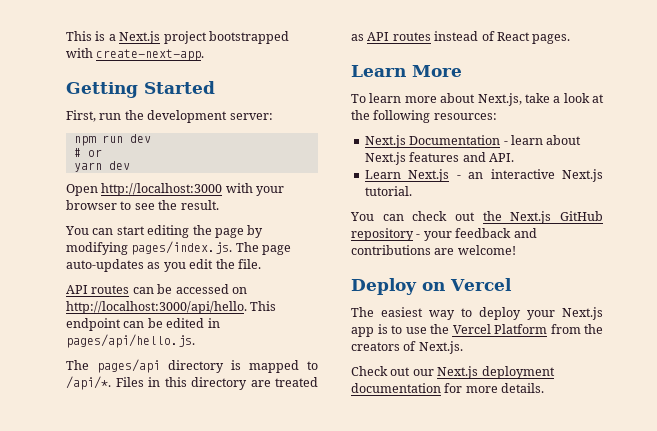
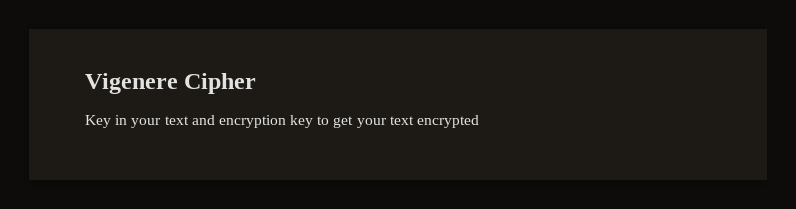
[66,31,289,44] [66,48,205,61] [66,81,215,98] [66,110,273,123] [73,134,151,146] [73,148,102,157] [73,161,130,172] [66,183,285,196] [66,200,219,210] [65,225,264,238] [66,241,292,255] [66,259,261,272] [66,284,247,294] [66,301,277,314] [66,318,220,331] [66,334,195,348] [66,359,318,373] [66,376,318,390] [351,31,571,44] [351,65,462,77] [351,93,604,106] [351,110,497,123] [364,135,582,148] [364,152,514,165] [364,169,603,182] [364,186,412,196] [350,211,603,224] [351,228,537,241] [351,245,516,255] [351,278,512,295] [351,307,603,320] [351,324,603,337] [351,341,463,354] [351,366,555,379] [351,383,545,393] This is a Next.js project bootstrapped with create-next-app. // Getting Started // First, run the development server: // npm run dev // # or // yarn dev // Open http://localhost:3000 with your browser to see the result. // You can start editing the page by modifying pages/index.js. The page auto-updates as you edit the file. // API routes can be accessed on http://localhost:3000/api/hello. This endpoint can be edited in pages/api/hello.js. // The pages/api directory is mapped to /api/*. Files in this directory are treated as API routes instead of React pages. // Learn More // To learn more about Next.js, take a look at the following resources: // Next.js Documentation - learn about Next.js features and API. // Learn Next.js - an interactive Next.js tutorial. // You can check out the Next.js GitHub repository - your feedback and contributions are welcome! // Deploy on Vercel // The easiest way to deploy your Next.js app is to use the Vercel Platform from the creators of Next.js. // Check out our Next.js deployment documentation for more details. -> [85,73,257,94] [85,115,480,128] Vigenere Cipher // Key in your text and encryption key to get your text encrypted

